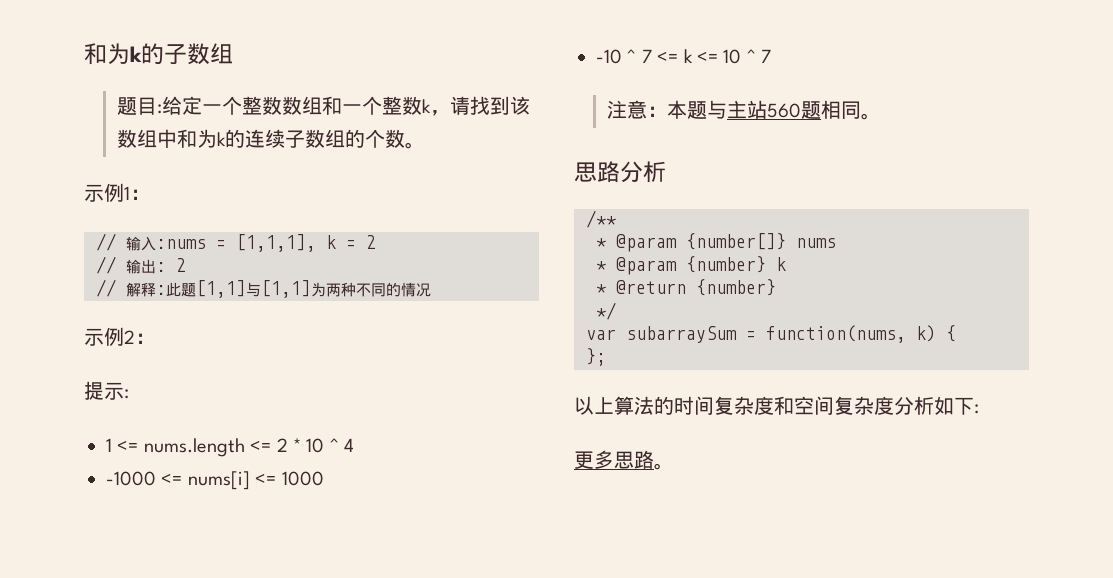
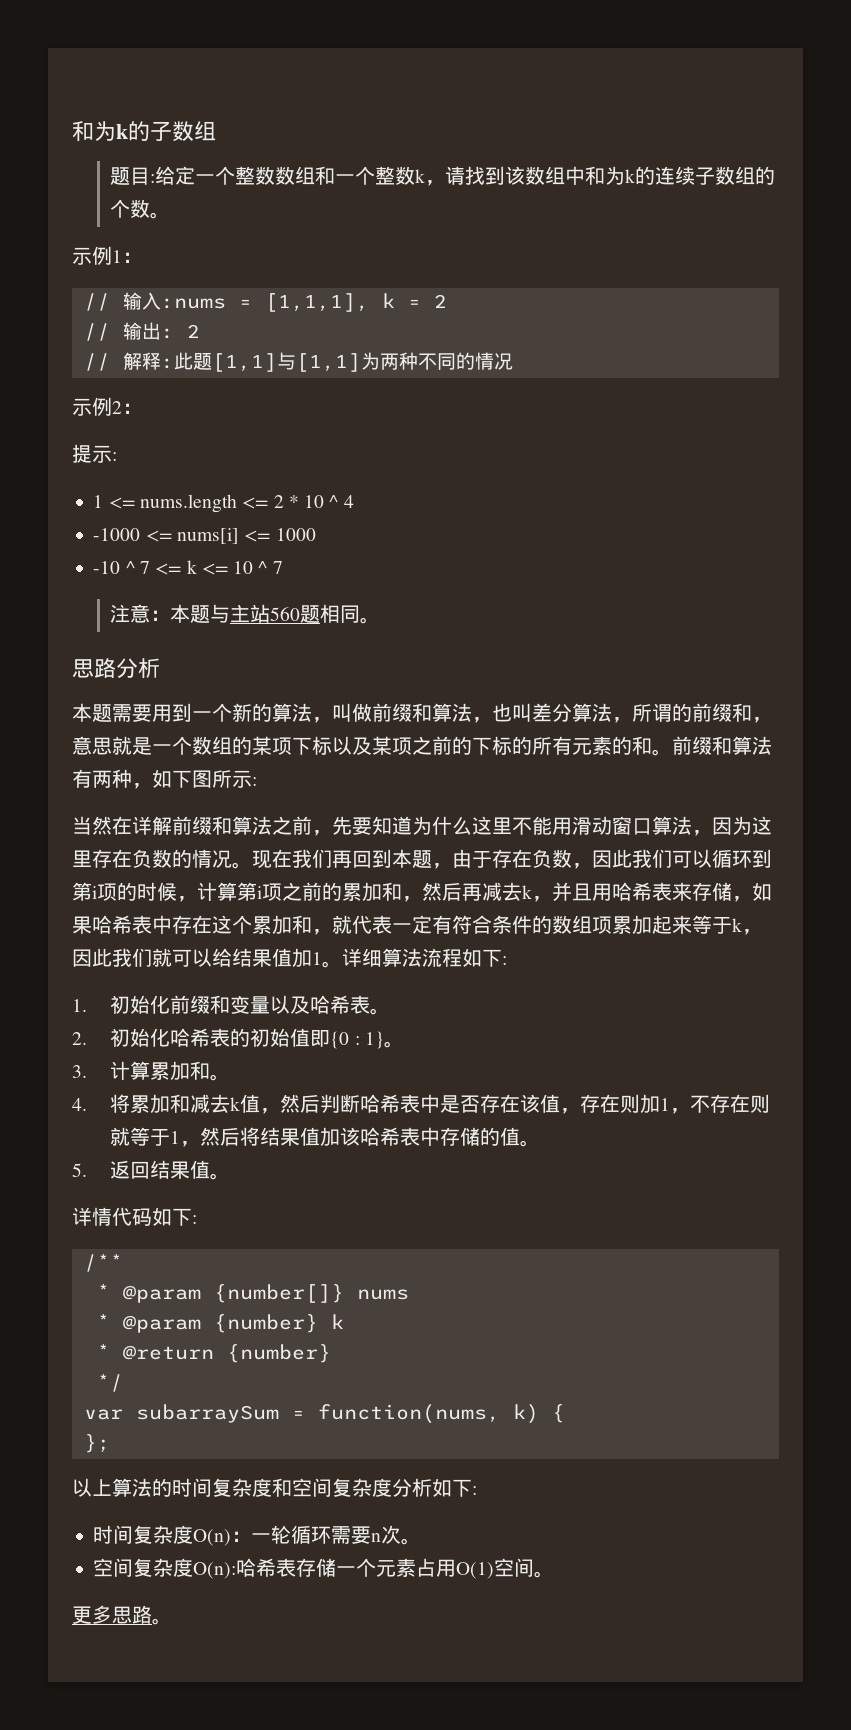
(666, 172) none -> [72,703,772,723] [72,736,772,756] [72,769,257,789] [72,816,772,836] [72,849,772,869] [72,882,772,902] [72,915,762,935] [72,948,507,968] [72,995,391,1015] [72,1028,404,1049] [72,1061,231,1081] [72,1094,771,1114] [110,1127,541,1147] [72,1160,231,1180] [72,1207,197,1226] // 本题需要用到一个新的算法，叫做前缀和算法，也叫差分算法，所谓的前缀和，意思就是一个数组的某项下标以及某项之前的下标的所有元素的和。前缀和算法有两种，如下图所示: // 当然在详解前缀和算法之前，先要知道为什么这里不能用滑动窗口算法，因为这里存在负数的情况。现在我们再回到本题，由于存在负数，因此我们可以循环到第i项的时候，计算第i项之前的累加和，然后再减去k，并且用哈希表来存储，如果哈希表中存在这个累加和，就代表一定有符合条件的数组项累加起来等于k，因此我们就可以给结果值加1。详细算法流程如下: // 1.初始化前缀和变量以及哈希表。 // 2.初始化哈希表的初始值即{0 : 1}。 // 3.计算累加和。 // 4.将累加和减去k值，然后判断哈希表中是否存在该值，存在则加1，不存在则就等于1，然后将结果值加该哈希表中存储的值。 // 5.返回结果值。 // 详情代码如下:
(979, 409) none -> [93,1525,422,1546] [93,1558,555,1579] // 时间复杂度O(n)：一轮循环需要n次。 // 空间复杂度O(n):哈希表存储一个元素占用O(1)空间。

